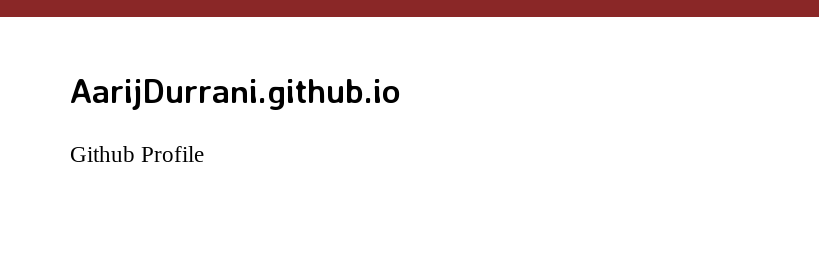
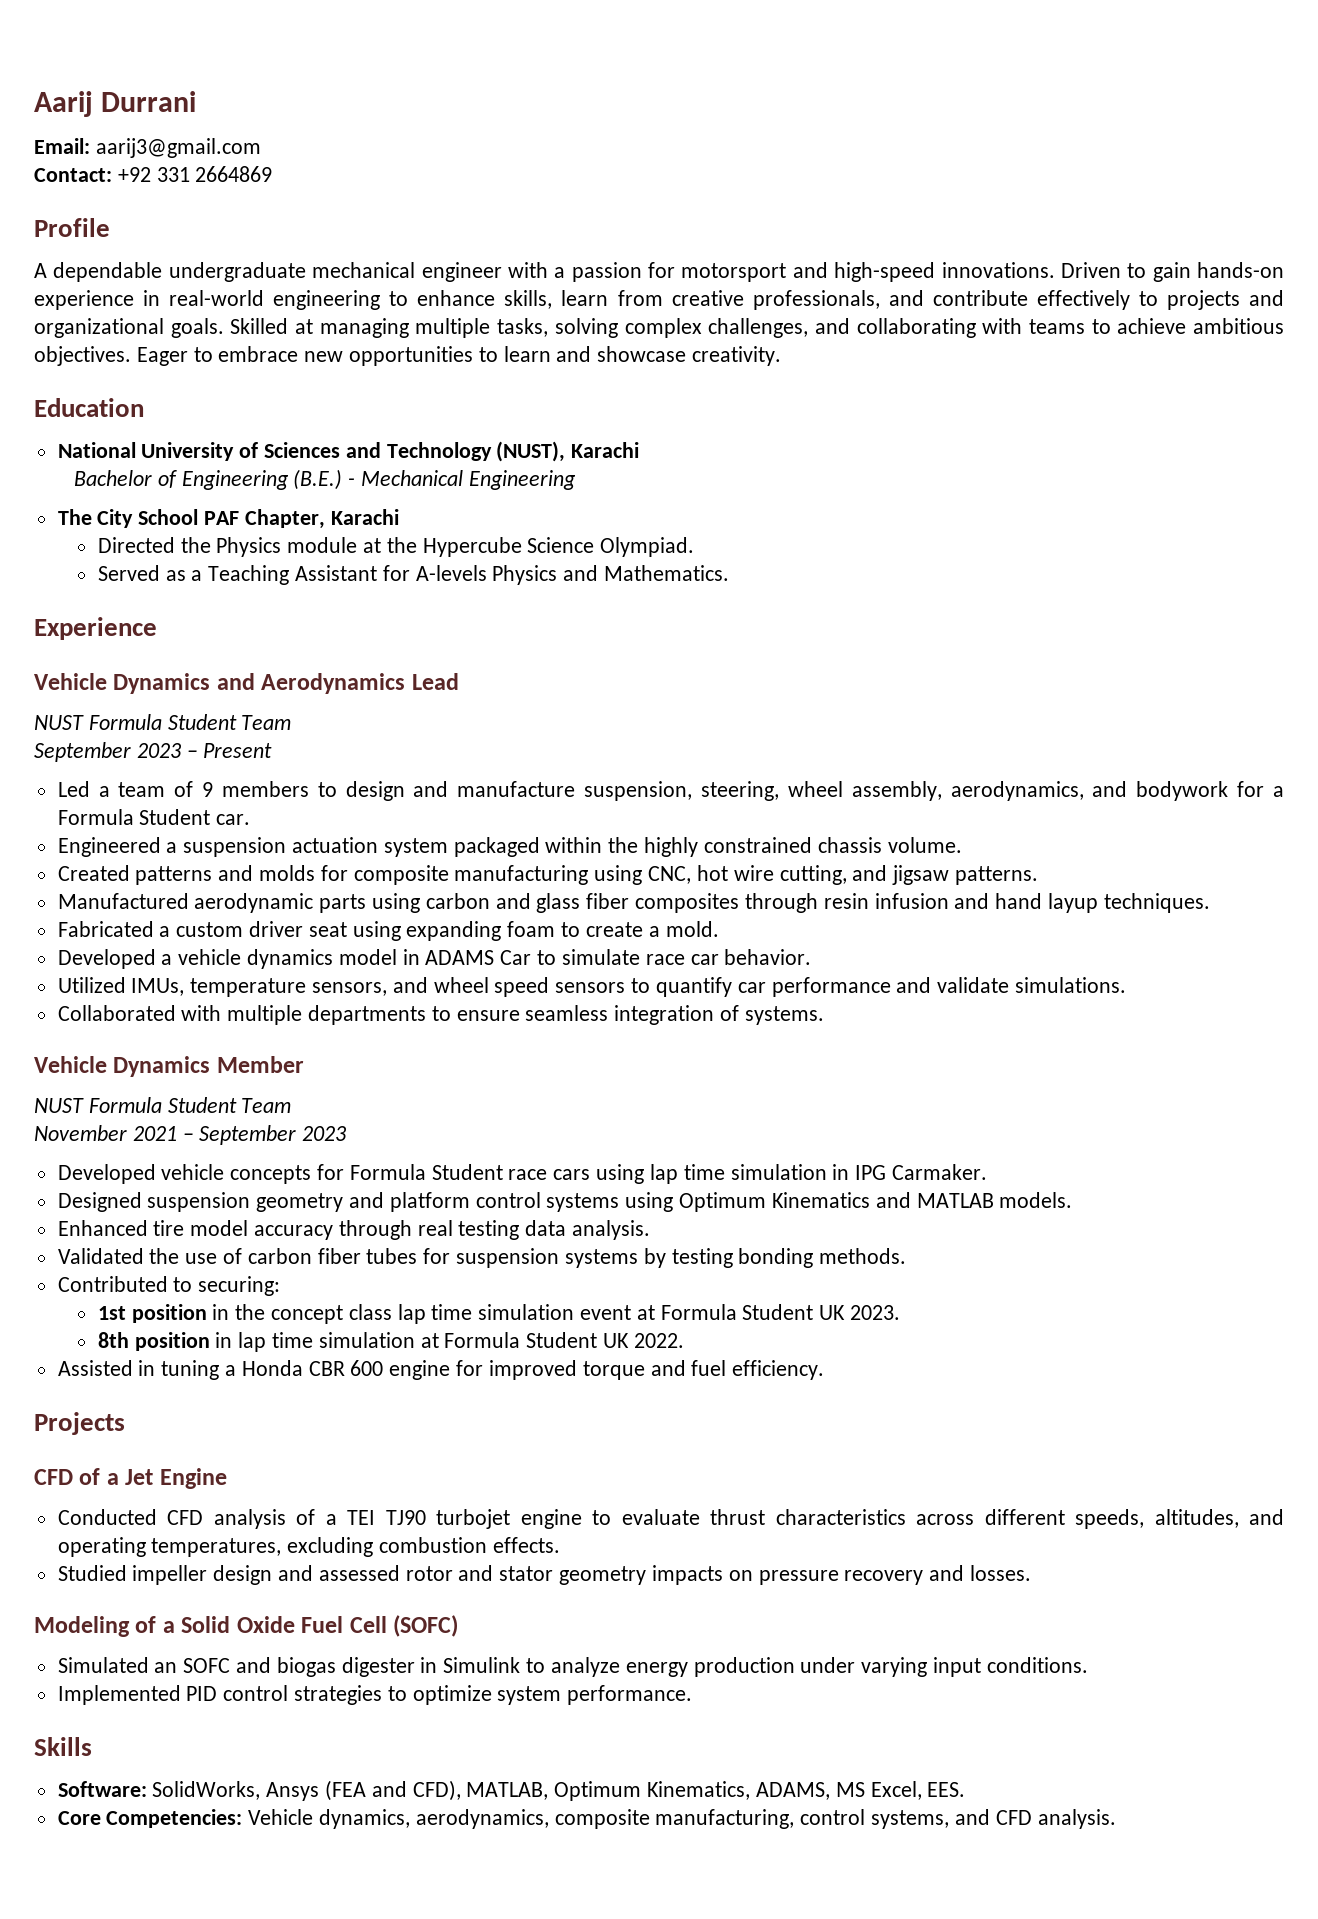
[70,79,401,110] [70,146,205,162] AarijDurrani.github.io // Github Profile -> [34,91,197,117] [34,138,261,158] [34,166,273,182] [34,218,110,237] [34,262,1284,282] [34,290,1284,310] [34,318,1284,338] [34,346,782,366] [34,398,144,417] [57,441,640,462] [74,469,576,490] [57,509,399,529] [97,537,695,557] [97,565,729,585] [34,617,157,640] [34,673,459,694] [34,714,292,730] [34,742,273,762] [57,781,1284,801] [57,809,251,825] [57,837,962,857] [57,865,1038,885] [57,893,1210,913] [57,921,719,941] [57,949,812,969] [57,977,1126,997] [57,1005,824,1025] [34,1056,304,1077] [34,1097,292,1113] [34,1125,347,1145] [57,1164,987,1184] [57,1192,1073,1212] [57,1220,651,1240] [57,1248,907,1268] [57,1276,281,1296] [97,1304,900,1324] [97,1332,684,1352] [57,1360,825,1380] [34,1412,125,1435] [34,1468,227,1489] [57,1509,1285,1529] [57,1537,560,1557] [57,1565,1031,1585] [34,1615,459,1637] [57,1657,1088,1677] [57,1685,693,1705] [34,1737,92,1756] [57,1780,966,1801] [57,1809,1116,1829] Aarij Durrani // Email: aarij3@gmail.com // Contact: +92 331 2664869 // Profile // A dependable undergraduate mechanical engineer with a passion for motorsport and high-speed innovations. Driven to gain hands-on experience in real-world engineering to enhance skills, learn from creative professionals, and contribute effectively to projects and organizational goals. Skilled at managing multiple tasks, solving complex challenges, and collaborating with teams to achieve ambitious objectives. Eager to embrace new opportunities to learn and showcase creativity. // Education // National University of Sciences and Technology (NUST), Karachi // Bachelor of Engineering (B.E.) - Mechanical Engineering // The City School PAF Chapter, Karachi // Directed the Physics module at the Hypercube Science Olympiad. // Served as a Teaching Assistant for A-levels Physics and Mathematics. // Experience // Vehicle Dynamics and Aerodynamics Lead // NUST Formula Student Team // September 2023 – Present // Led a team of 9 members to design and manufacture suspension, steering, wheel assembly, aerodynamics, and bodywork for a Formula Student car. // Engineered a suspension actuation system packaged within the highly constrained chassis volume. // Created patterns and molds for composite manufacturing using CNC, hot wire cutting, and jigsaw patterns. // Manufactured aerodynamic parts using carbon and glass fiber composites through resin infusion and hand layup techniques. // Fabricated a custom driver seat using expanding foam to create a mold. // Developed a vehicle dynamics model in ADAMS Car to simulate race car behavior. // Utilized IMUs, temperature sensors, and wheel speed sensors to quantify car performance and validate simulations. // Collaborated with multiple departments to ensure seamless integration of systems. // Vehicle Dynamics Member // NUST Formula Student Team // November 2021 – September 2023 // Developed vehicle concepts for Formula Student race cars using lap time simulation in IPG Carmaker. // Designed suspension geometry and platform control systems using Optimum Kinematics and MATLAB models. // Enhanced tire model accuracy through real testing data analysis. // Validated the use of carbon fiber tubes for suspension systems by testing bonding methods. // Contributed to securing: // 1st position in the concept class lap time simulation event at Formula Student UK 2023. // 8th position in lap time simulation at Formula Student UK 2022. // Assisted in tuning a Honda CBR 600 engine for improved torque and fuel efficiency. // Projects // CFD of a Jet Engine // Conducted CFD analysis of a TEI TJ90 turbojet engine to evaluate thrust characteristics across different speeds, altitudes, and operating temperatures, excluding combustion effects. // Studied impeller design and assessed rotor and stator geometry impacts on pressure recovery and losses. // Modeling of a Solid Oxide Fuel Cell (SOFC) // Simulated an SOFC and biogas digester in Simulink to analyze energy production under varying input conditions. // Implemented PID control strategies to optimize system performance. // Skills // Software: SolidWorks, Ansys (FEA and CFD), MATLAB, Optimum Kinematics, ADAMS, MS Excel, EES. // Core Competencies: Vehicle dynamics, aerodynamics, composite manufacturing, control systems, and CFD analysis.

